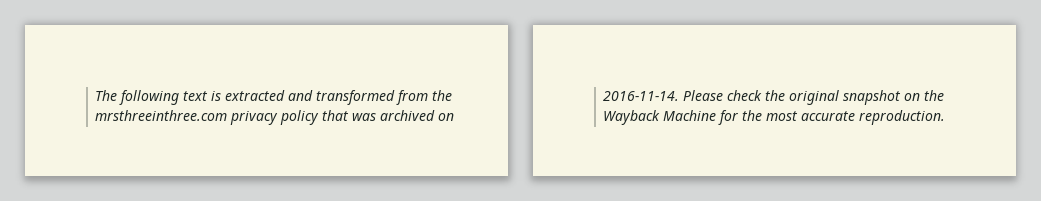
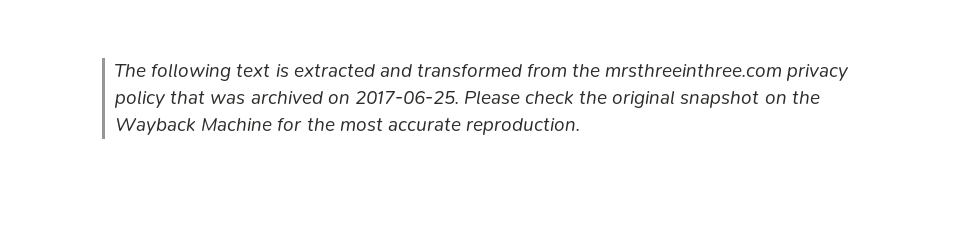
[603,91,680,101] 2016-11-14. -> [354,91,459,104] 2017-06-25.

